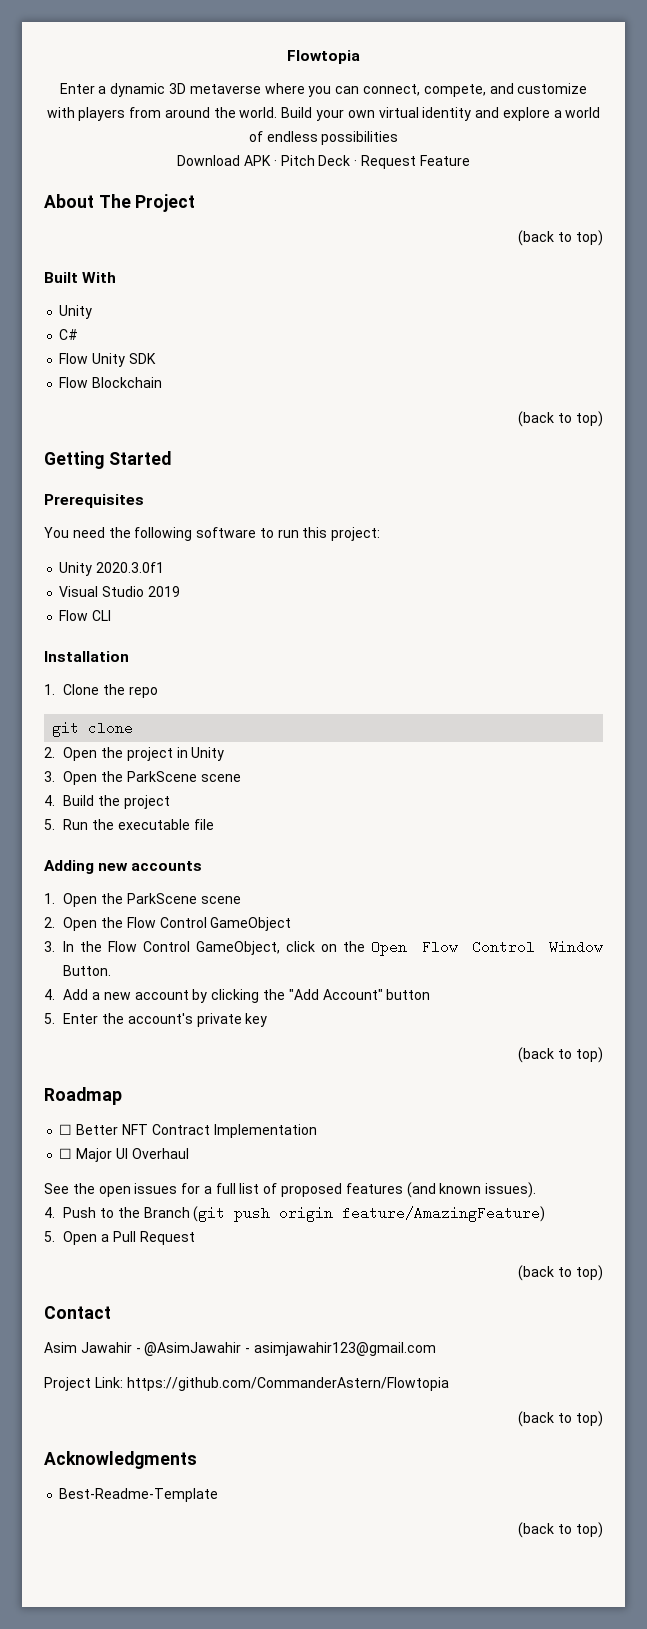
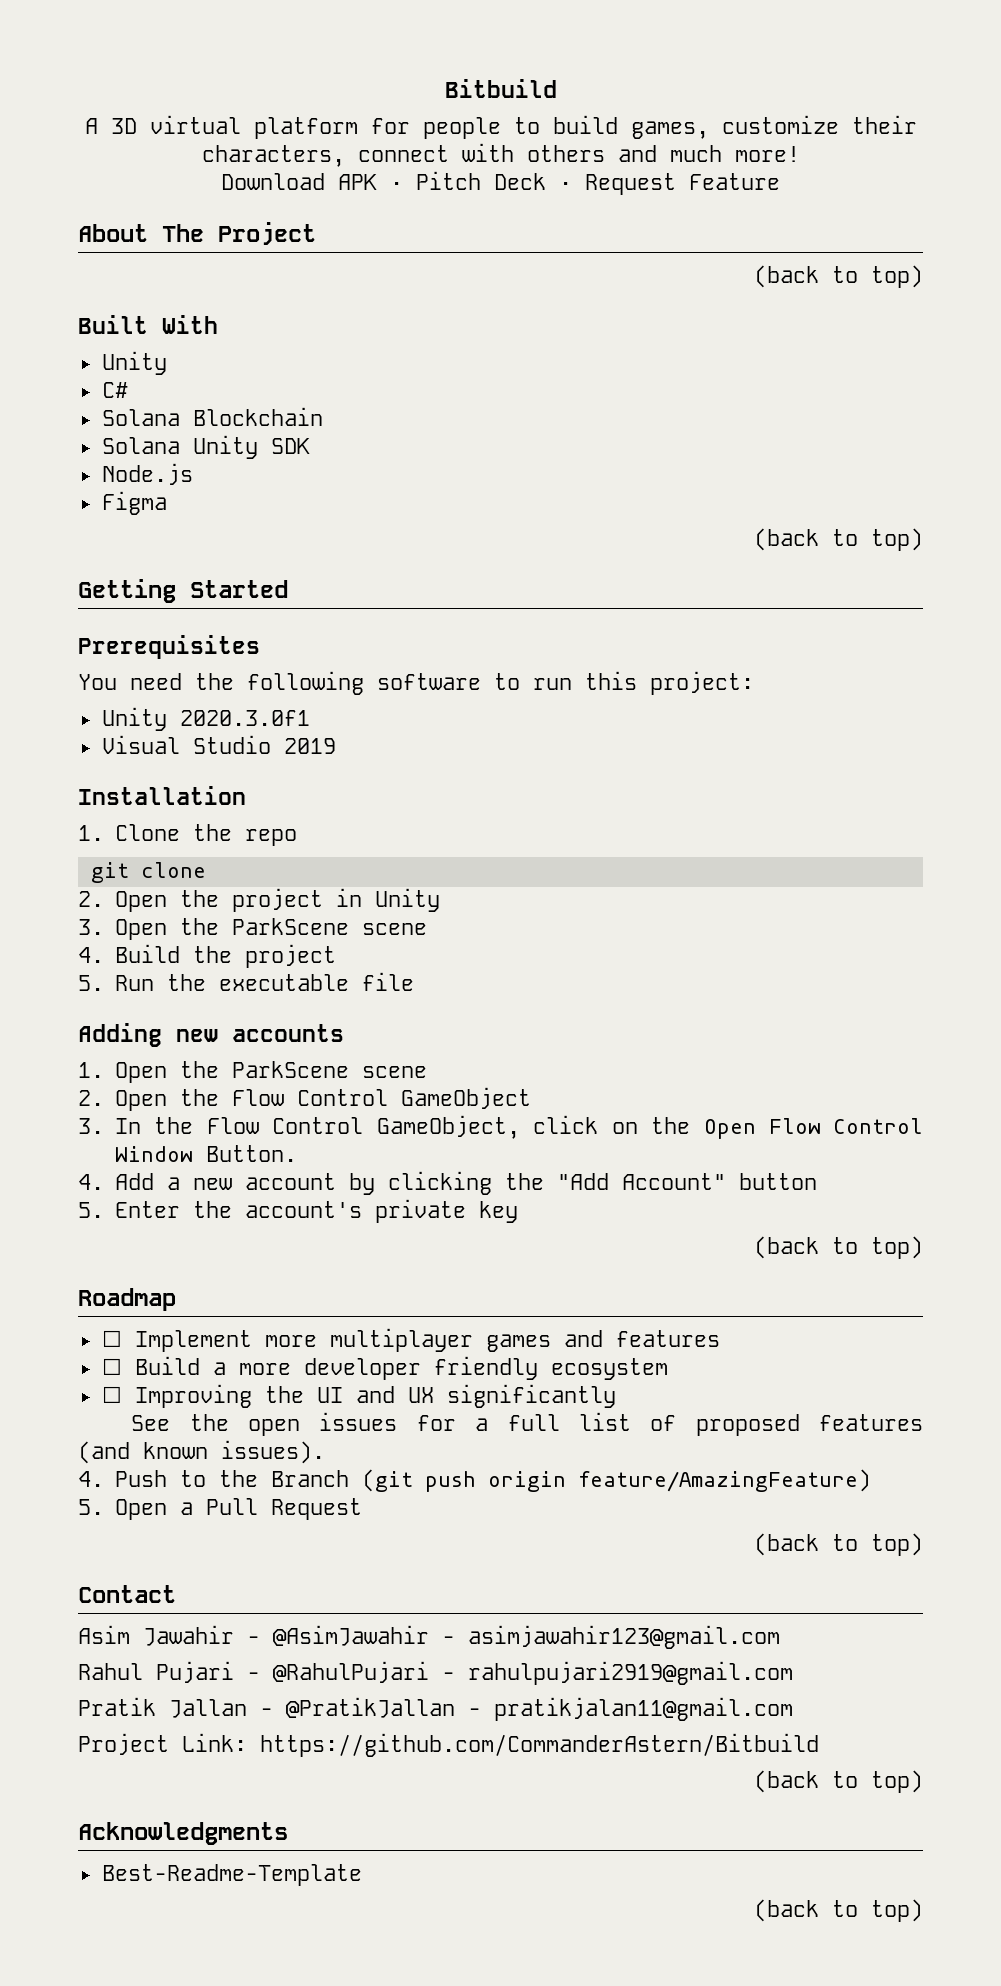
[287,50,360,64] [59,83,588,97] [46,107,601,121] [248,131,399,145] Flowtopia // Enter a dynamic 3D metaverse where you can connect, compete, and customize with players from around the world. Build your own virtual identity and explore a world of endless possibilities -> [444,79,557,98] [84,115,917,139] [201,143,800,167] Bitbuild // A 3D virtual platform for people to build games, customize their characters, connect with others and much more!
[59,353,89,364] Flow -> [101,407,323,426] [101,437,180,454] Solana Blockchain // Solana
[59,377,163,388] Flow Blockchain -> [101,463,193,485] [101,491,167,515] Node.js // Figma
[59,610,112,621] // Flow CLI -> (336, 746) none
[76,1124,317,1138] [59,1148,189,1162] Better NFT Contract Implementation // ☐ Major UI Overhaul -> [134,1328,720,1352] [101,1356,668,1380] [101,1384,616,1408] Implement more multiplayer games and features // ☐ Build a more developer friendly ecosystem // ☐ Improving the UI and UX significantly
(436, 1349) none -> [78,1661,793,1685] [78,1697,793,1721] // Rahul Pujari - @RahulPujari - rahulpujari2919@gmail.com // Pratik Jallan - @PratikJallan - pratikjalan11@gmail.com
[126,1377,449,1391] https://github.com/CommanderAstern/Flowtopia -> [260,1733,819,1757] https://github.com/CommanderAstern/Bitbuild

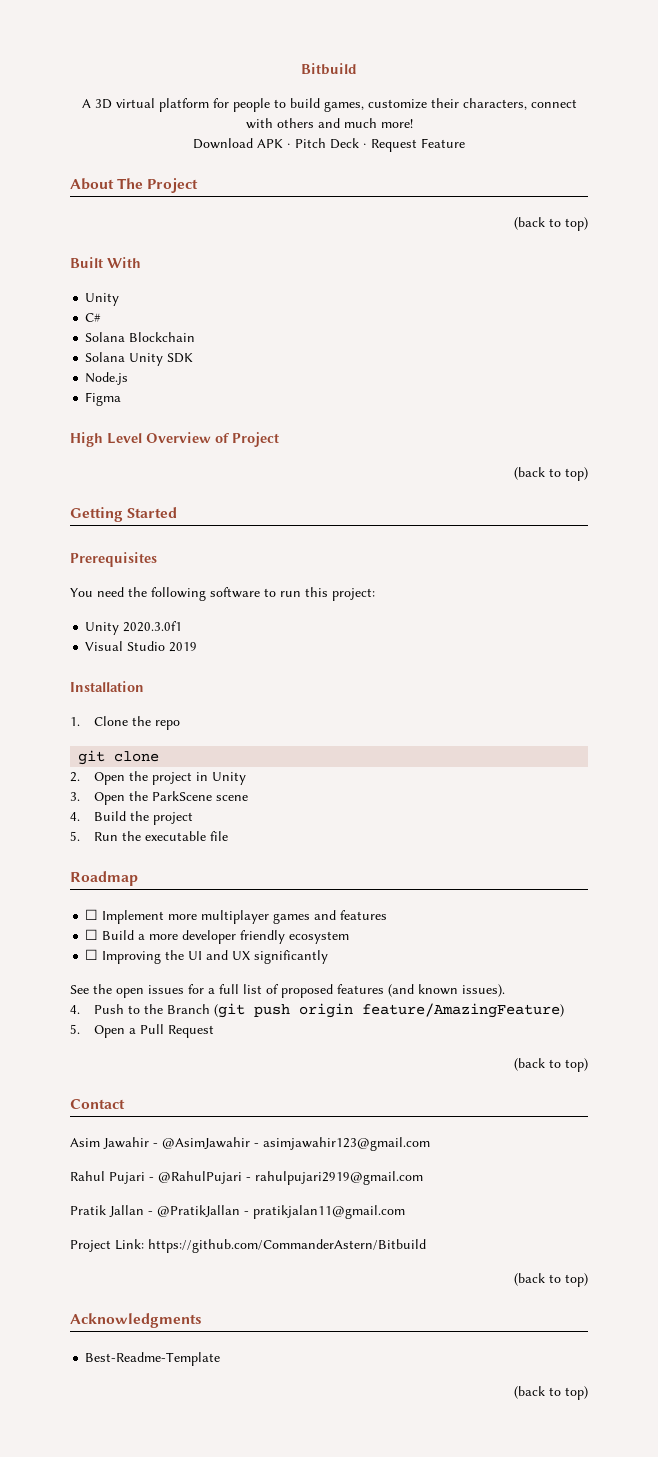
(167, 503) none -> [70,432,279,447] // High Level Overview of Project
[78,1023,344,1047] [78,1061,427,1083] [78,1087,531,1111] [78,1115,923,1139] [114,1145,297,1162] [78,1171,817,1195] [78,1199,518,1223] [754,1236,923,1259] // Adding new accounts // 1. Open the ParkScene scene // 2. Open the Flow Control GameObject // 3. In the Flow Control GameObject, click on the Open Flow Control Window Button. // 4. Add a new account by clicking the "Add Account" button // 5. Enter the account's private key // (back to top) -> (229, 836) none

